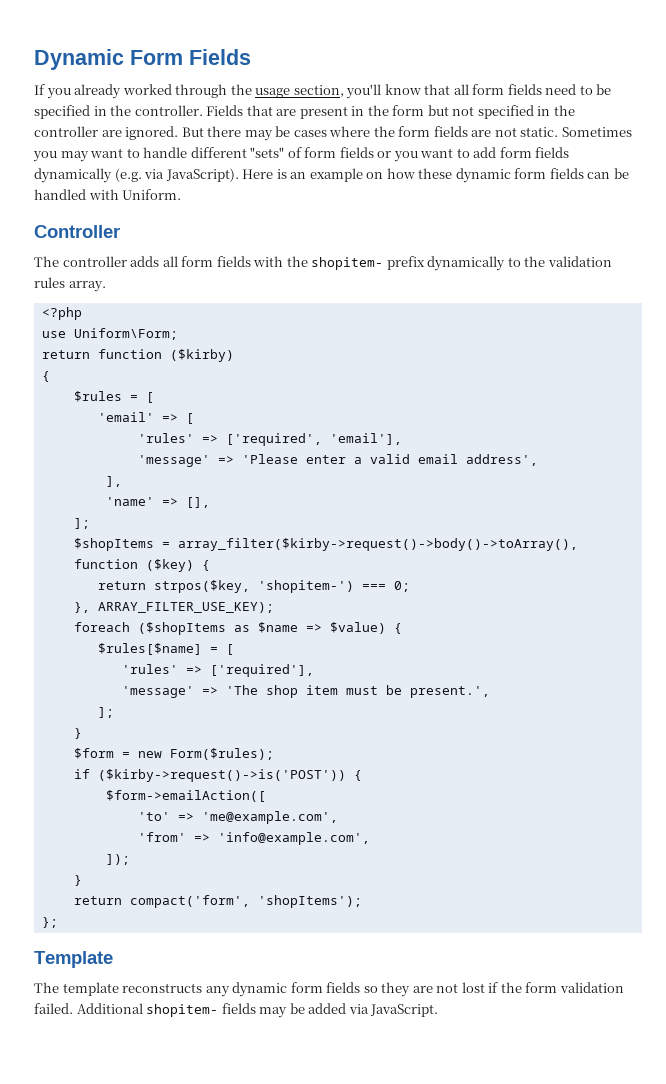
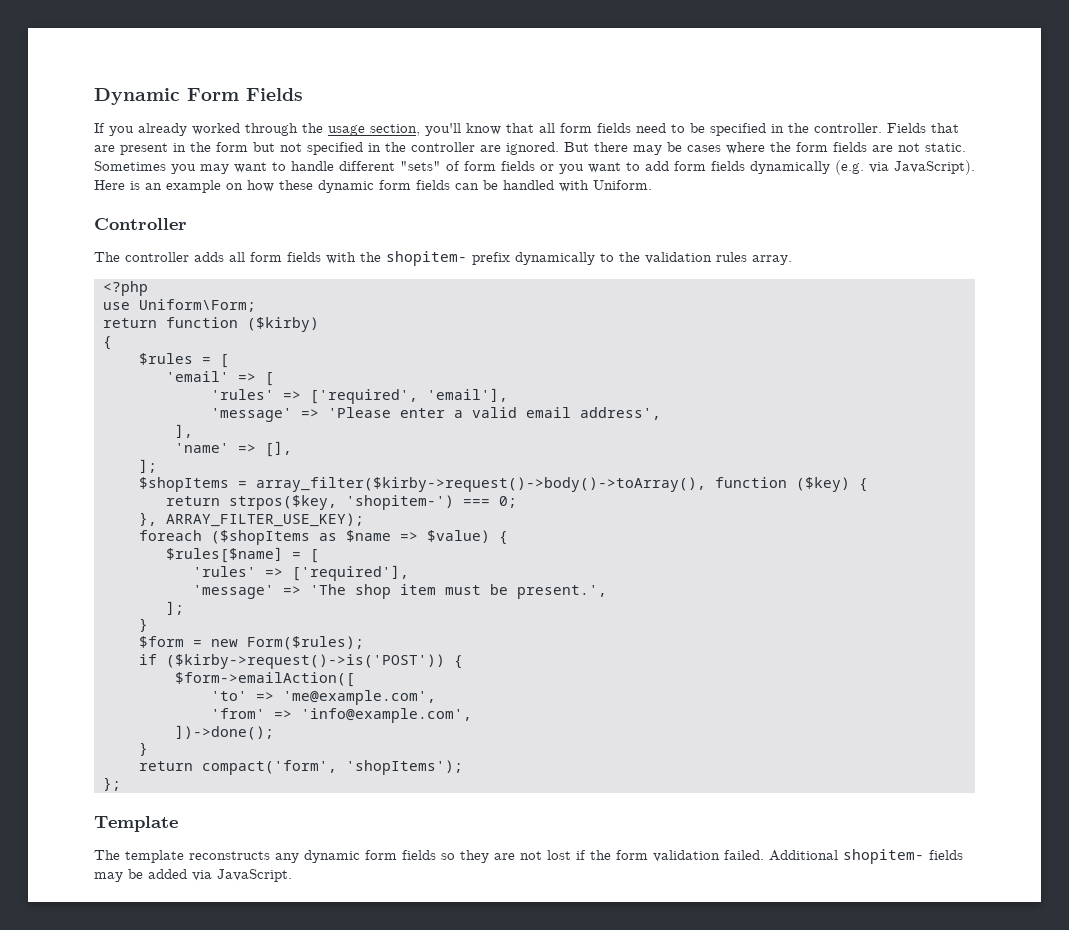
[105,854,130,865] ]); -> [175,725,274,740] ])->done();

